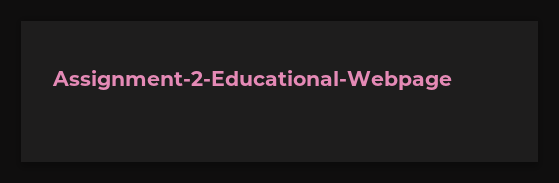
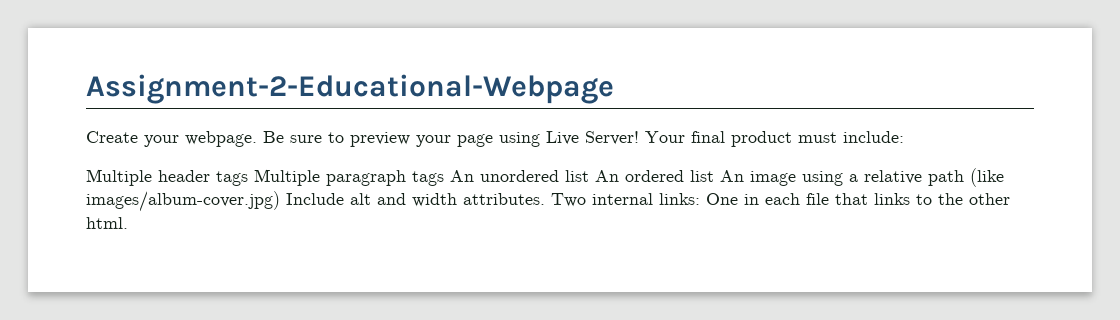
(452, 80) none -> [86,131,904,147] [86,168,1004,187] [86,191,1010,212] [86,217,128,229] // Create your webpage. Be sure to preview your page using Live Server! Your final product must include: // Multiple header tags Multiple paragraph tags An unordered list An ordered list An image using a relative path (like images/album-cover.jpg) Include alt and width attributes. Two internal links: One in each file that links to the other html.

